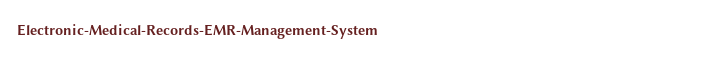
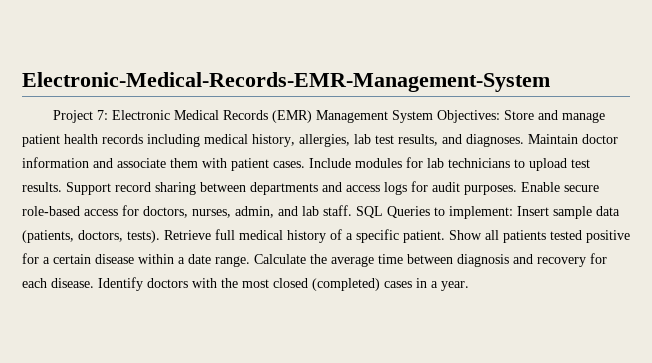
(378, 31) none -> [52,110,605,123] [22,134,618,147] [22,157,590,171] [22,181,599,195] [22,205,620,219] [22,229,630,243] [22,253,607,267] [22,277,469,291] // Project 7: Electronic Medical Records (EMR) Management System Objectives: Store and manage patient health records including medical history, allergies, lab test results, and diagnoses. Maintain doctor information and associate them with patient cases. Include modules for lab technicians to upload test results. Support record sharing between departments and access logs for audit purposes. Enable secure role-based access for doctors, nurses, admin, and lab staff. SQL Queries to implement: Insert sample data (patients, doctors, tests). Retrieve full medical history of a specific patient. Show all patients tested positive for a certain disease within a date range. Calculate the average time between diagnosis and recovery for each disease. Identify doctors with the most closed (completed) cases in a year.

